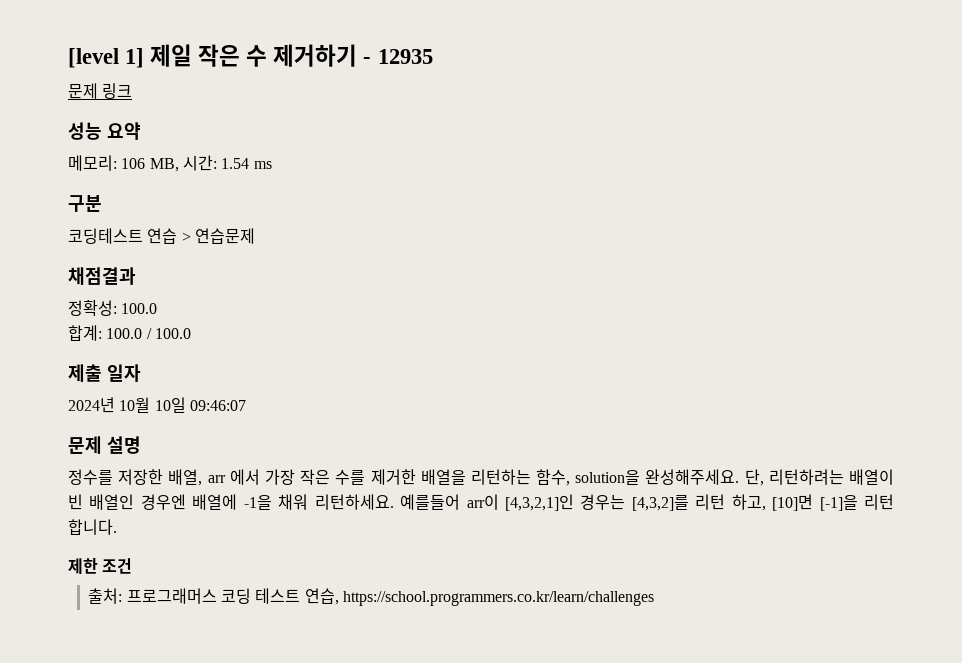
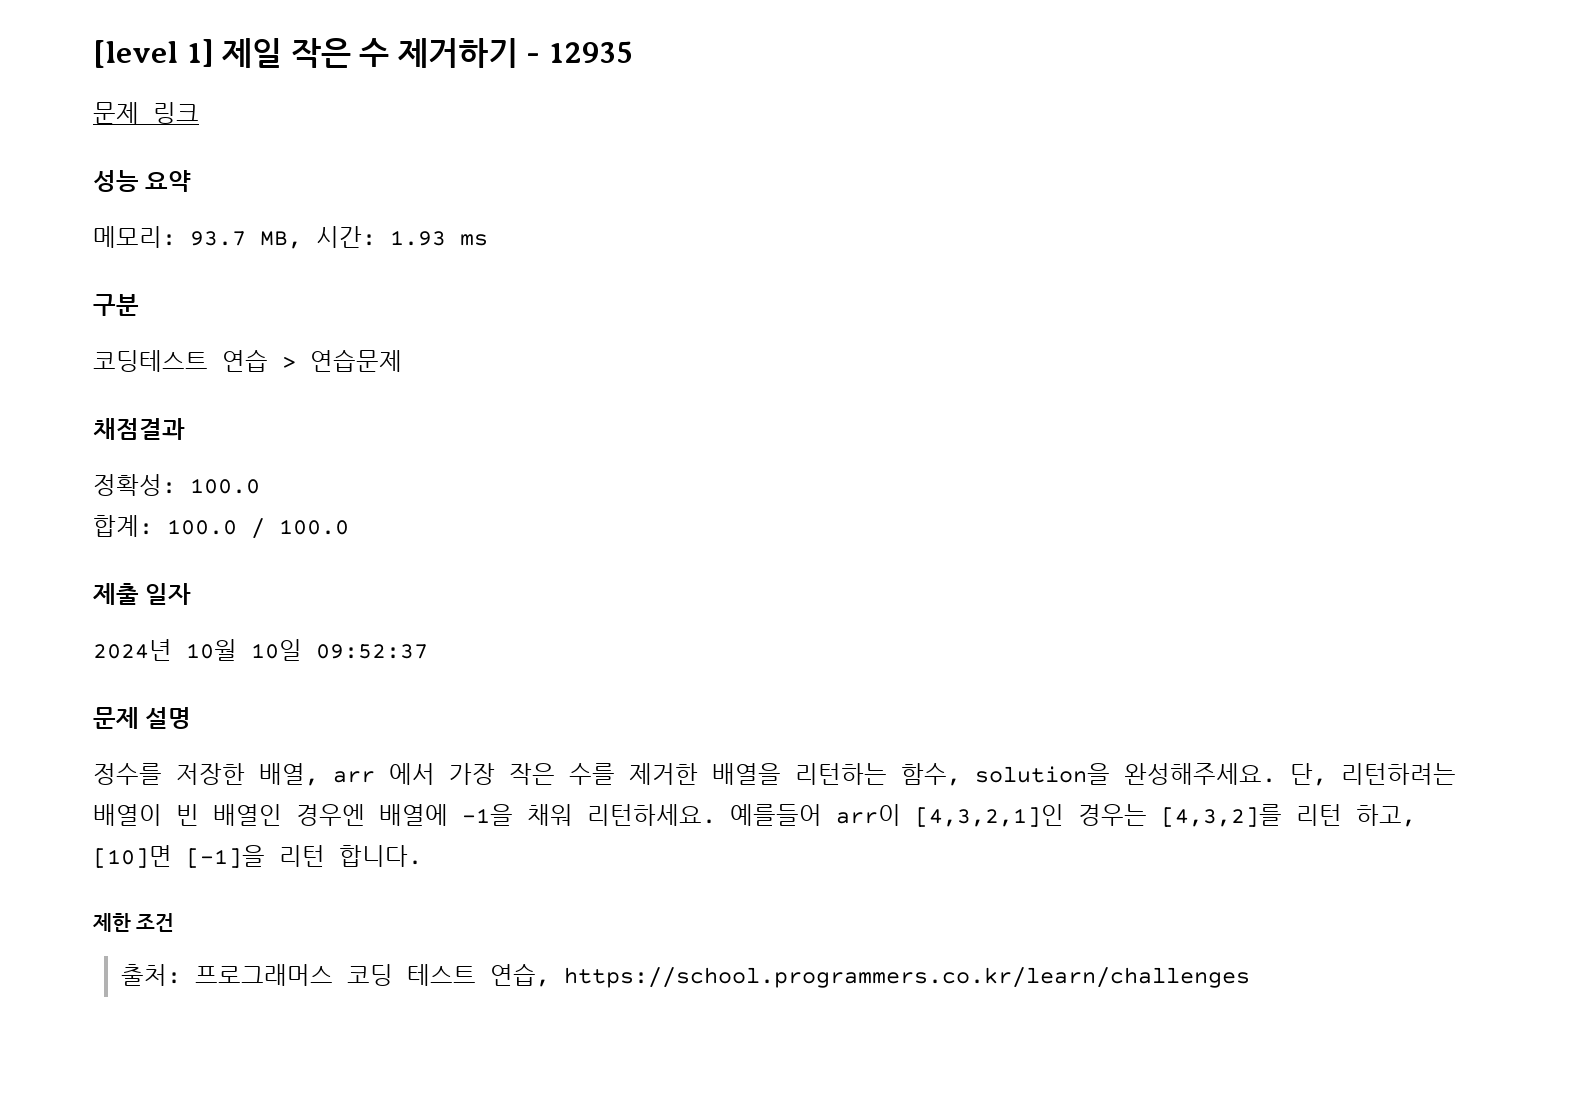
[121,158,146,169] 106 -> [190,231,246,246] 93.7
[221,158,250,169] 1.54 -> [390,230,446,246] 1.93
[189,400,246,411] 09:46:07 -> [316,644,428,659] 09:52:37

